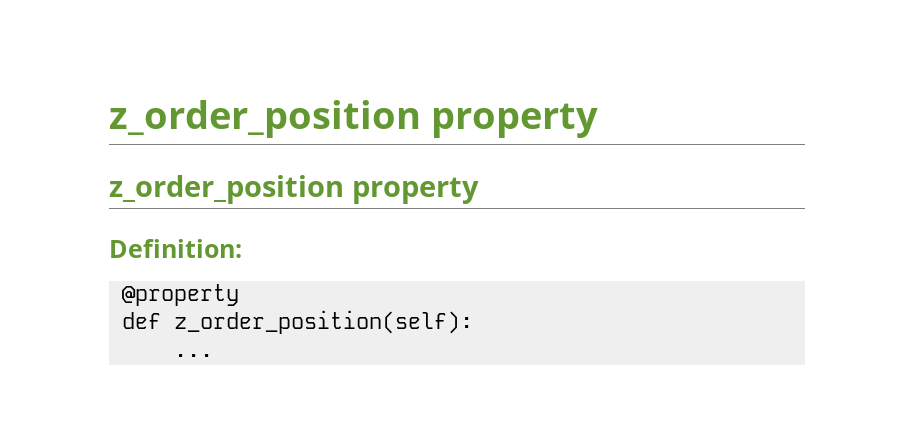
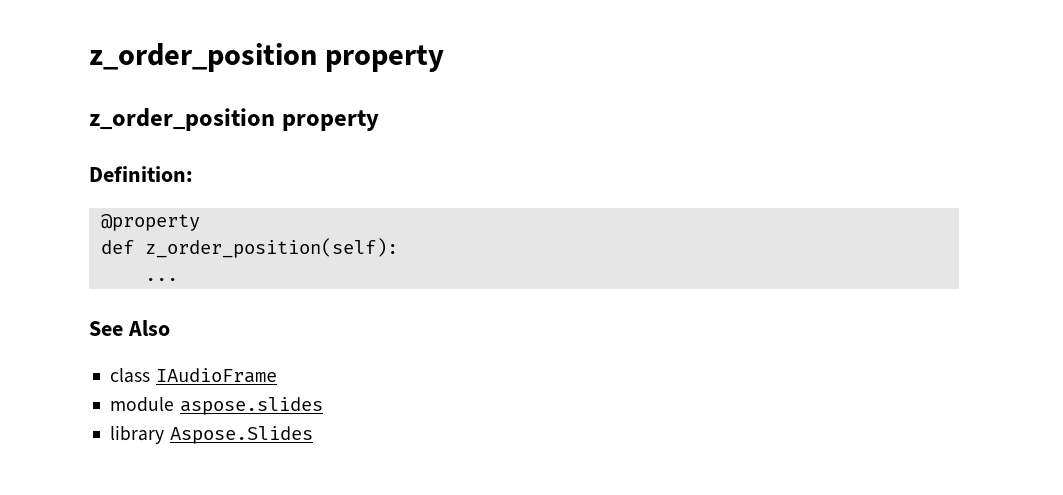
(213, 355) none -> [89,320,170,336] [110,368,277,383] [110,397,323,415] [110,425,313,444] // See Also // class IAudioFrame // module aspose.slides // library Aspose.Slides

